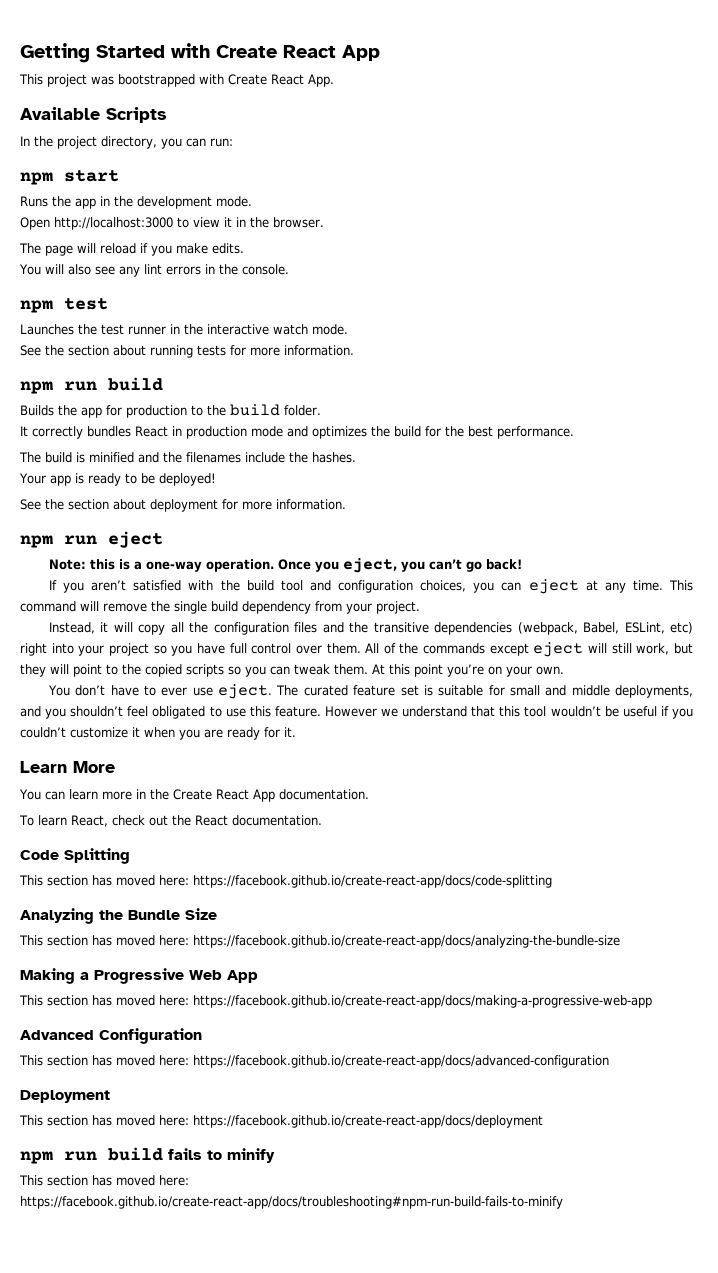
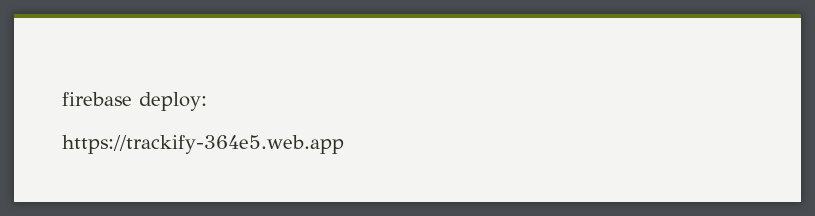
[20,43,380,63] [19,74,334,87] [20,107,167,123] [20,136,233,149] [20,170,119,185] [20,196,252,209] [20,217,324,230] [19,243,244,256] [19,264,289,277] [20,298,108,313] [20,324,348,335] [20,345,354,358] [20,377,163,394] [20,404,321,418] [20,426,574,439] [19,452,356,463] [19,473,216,486] [20,499,346,512] [20,531,163,548] [48,558,522,573] [48,579,693,594] [20,601,420,614] [48,622,693,635] [20,642,693,657] [20,664,564,677] [47,684,693,699] [20,706,693,719] [20,727,296,740] [20,761,115,773] [19,789,369,802] [19,815,322,827] [20,848,130,864] [19,875,552,888] [20,908,217,924] [19,935,620,948] [20,968,258,984] [19,995,652,1008] [20,1028,202,1044] [19,1055,609,1068] [20,1090,110,1103] [19,1115,543,1128] [20,1147,275,1164] [19,1175,189,1186] [20,1196,563,1209] Getting Started with Create React App // This project was bootstrapped with Create React App. // Available Scripts // In the project directory, you can run: // npm start // Runs the app in the development mode. // Open http://localhost:3000 to view it in the browser. // The page will reload if you make edits. // You will also see any lint errors in the console. // npm test // Launches the test runner in the interactive watch mode. // See the section about running tests for more information. // npm run build // Builds the app for production to the build folder. // It correctly bundles React in production mode and optimizes the build for the best performance. // The build is minified and the filenames include the hashes. // Your app is ready to be deployed! // See the section about deployment for more information. // npm run eject // Note: this is a one-way operation. Once you eject, you can’t go back! // If you aren’t satisfied with the build tool and configuration choices, you can eject at any time. This command will remove the single build dependency from your project. // Instead, it will copy all the configuration files and the transitive dependencies (webpack, Babel, ESLint, etc) right into your project so you have full control over them. All of the commands except eject will still work, but they will point to the copied scripts so you can tweak them. At this point you’re on your own. // You don’t have to ever use eject. The curated feature set is suitable for small and middle deployments, and you shouldn’t feel obligated to use this feature. However we understand that this tool wouldn’t be useful if you couldn’t customize it when you are ready for it. // Learn More // You can learn more in the Create React App documentation. // To learn React, check out the React documentation. // Code Splitting // This section has moved here: https://facebook.github.io/create-react-app/docs/code-splitting // Analyzing the Bundle Size // This section has moved here: https://facebook.github.io/create-react-app/docs/analyzing-the-bundle-size // Making a Progressive Web App // This section has moved here: https://facebook.github.io/create-react-app/docs/making-a-progressive-web-app // Advanced Configuration // This section has moved here: https://facebook.github.io/create-react-app/docs/advanced-configuration // Deployment // This section has moved here: https://facebook.github.io/create-react-app/docs/deployment // npm run build fails to minify // This section has moved here: https://facebook.github.io/create-react-app/docs/troubleshooting#npm-run-build-fails-to-minify -> [62,92,207,111] [62,135,344,154] firebase deploy: // https://trackify-364e5.web.app

